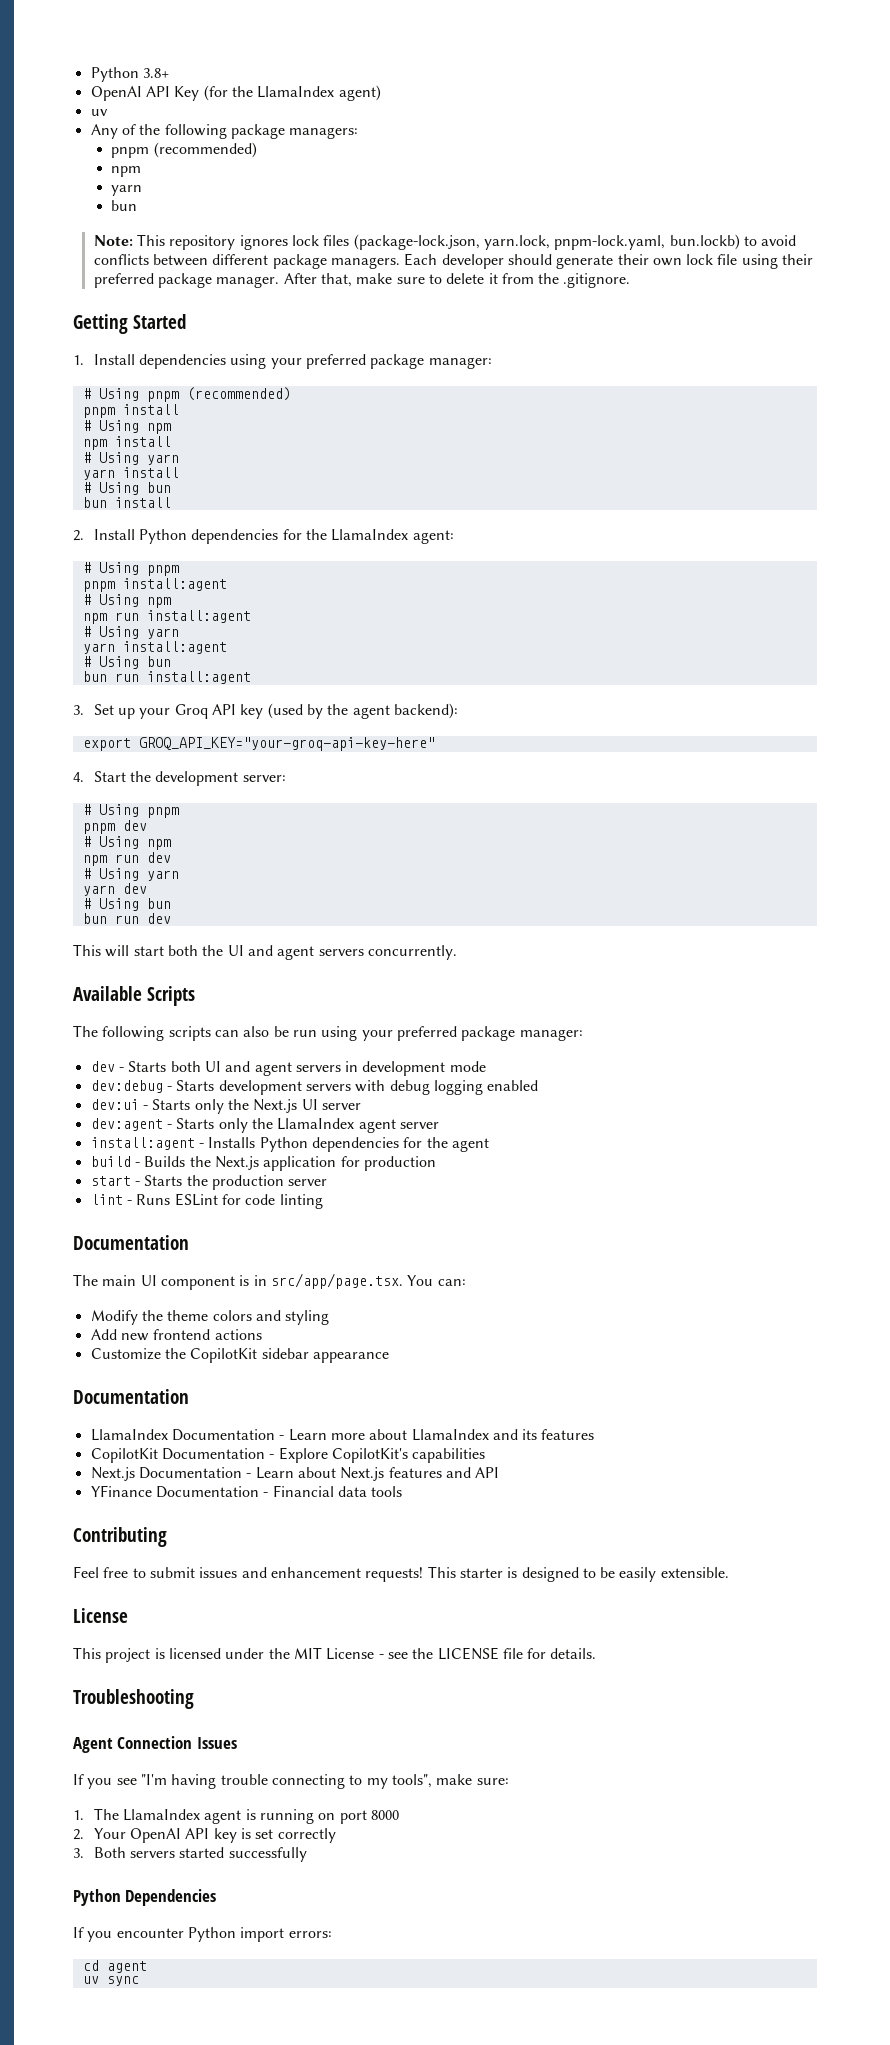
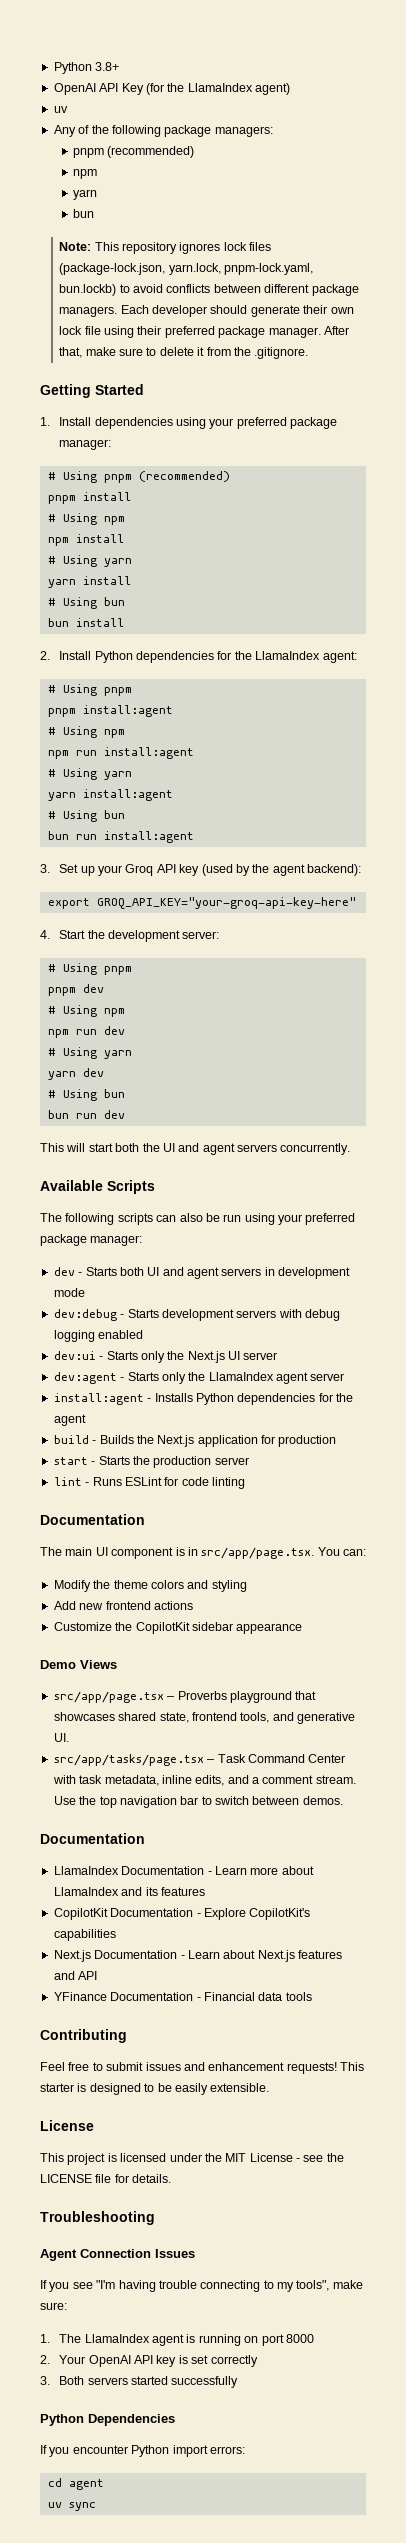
(389, 1357) none -> [40,1660,117,1669] [53,1691,317,1703] [53,1712,355,1724] [53,1733,69,1742] [53,1754,346,1766] [52,1775,356,1786] [53,1796,343,1808] // Demo Views // src/app/page.tsx – Proverbs playground that showcases shared state, frontend tools, and generative UI. // src/app/tasks/page.tsx – Task Command Center with task metadata, inline edits, and a comment stream. Use the top navigation bar to switch between demos.

